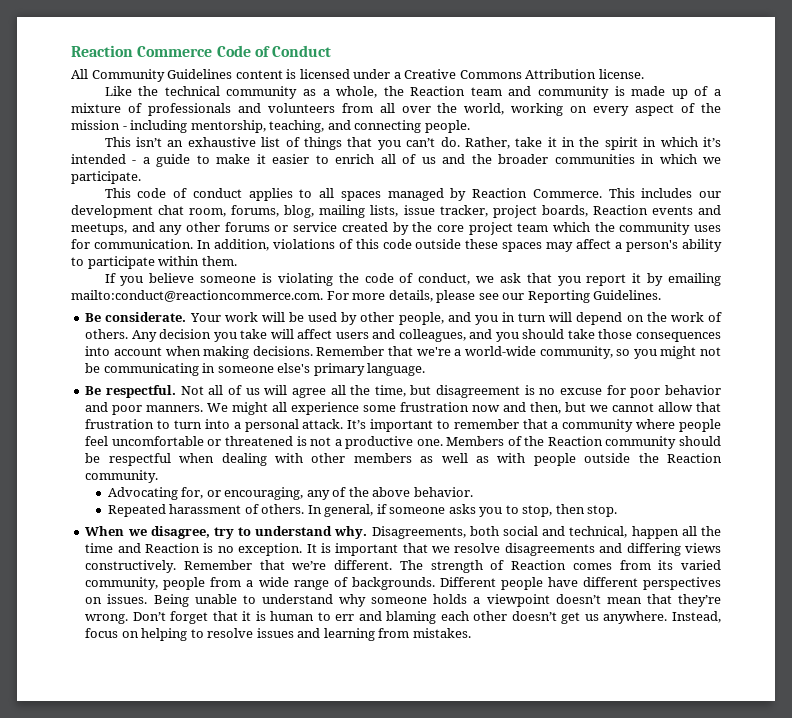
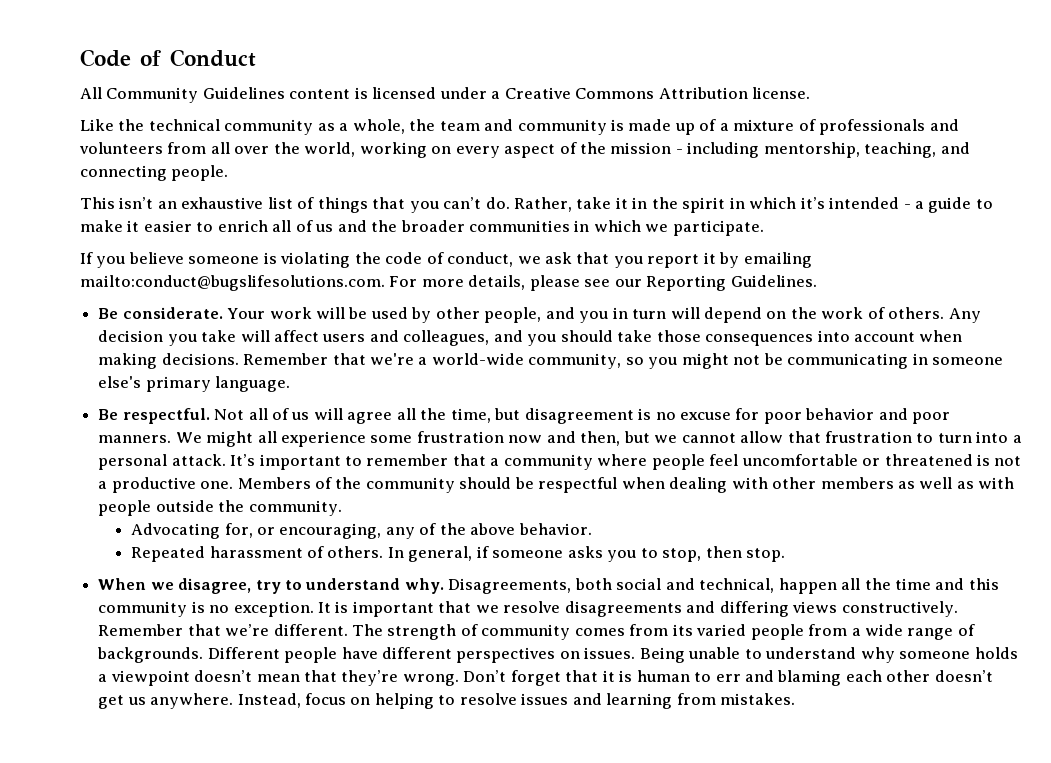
[71,45,213,57] Reaction Commerce -> (80, 58) none
[410,86,466,96] Reaction -> (436, 125) none
[104,188,721,201] [71,205,722,218] [71,222,721,235] [71,239,722,252] [71,256,237,269] // This code of conduct applies to all spaces managed by Reaction Commerce. This includes our development chat room, forums, blog, mailing lists, issue tracker, project boards, Reaction events and meetups, and any other forums or service created by the core project team which the community uses for communication. In addition, violations of this code outside these spaces may affect a person's ability to participate within them. -> (764, 228) none
[71,290,323,302] mailto:conduct@reactioncommerce.com. -> [80,275,385,291] mailto:conduct@bugslifesolutions.com.
[547,436,603,446] Reaction -> (362, 483) none
[666,453,722,463] Reaction -> (245, 506) none
[145,543,201,553] Reaction -> [968,578,999,590] [98,601,188,617] this community
[511,560,567,570] Reaction -> [481,624,571,640] community
[85,577,159,590] community, -> (747, 630) none

